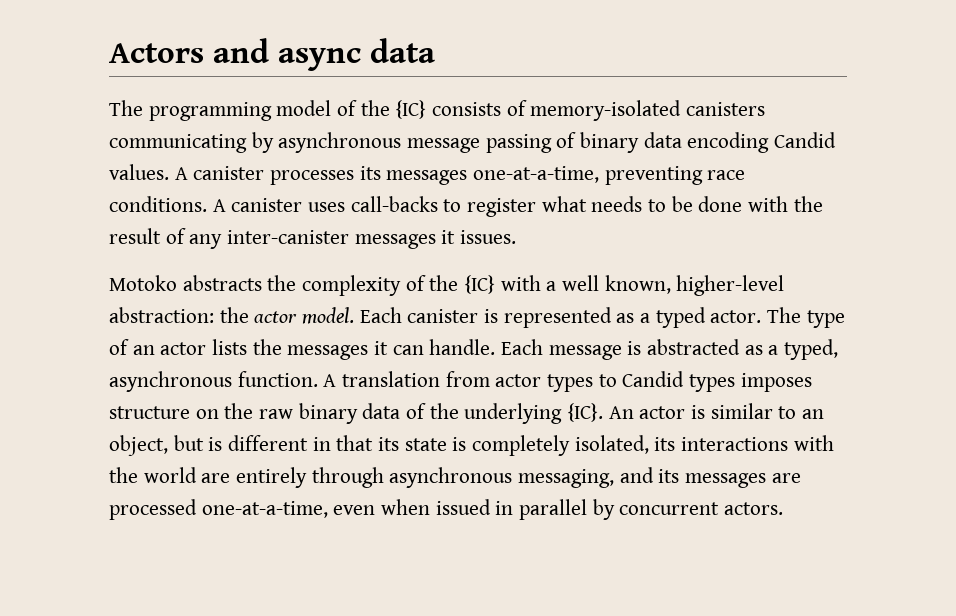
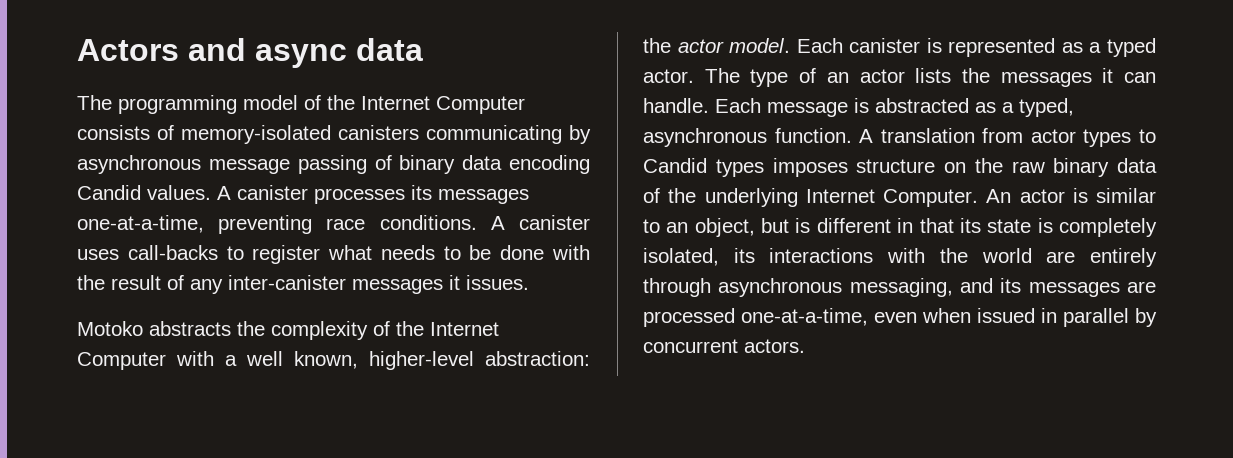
[395,100,427,119] {IC} -> [361,96,525,114] Internet Computer
[464,275,496,294] {IC} -> [430,322,499,336] [77,352,166,370] Internet Computer
[567,403,604,422] {IC}. -> [805,189,978,207] Internet Computer.

